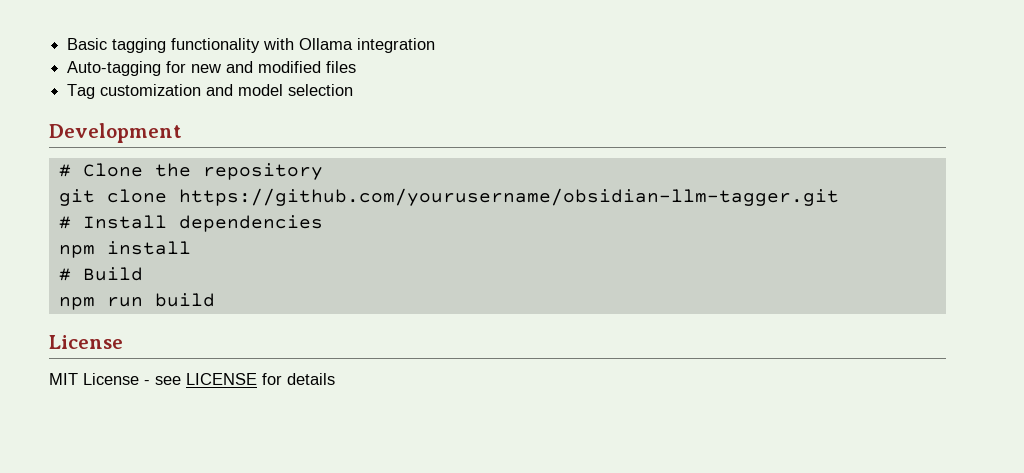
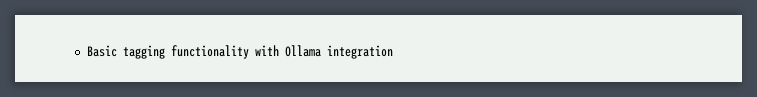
[67,61,357,76] [67,84,354,99] [49,123,182,143] [58,163,323,180] [58,188,839,206] [58,215,323,232] [58,241,191,258] [58,267,143,281] [58,293,215,310] [49,335,123,349] [49,373,335,385] // Auto-tagging for new and modified files // Tag customization and model selection // Development // # Clone the repository // git clone https://github.com/yourusername/obsidian-llm-tagger.git // # Install dependencies // npm install // # Build // npm run build // License // MIT License - see LICENSE for details -> (393, 52) none

